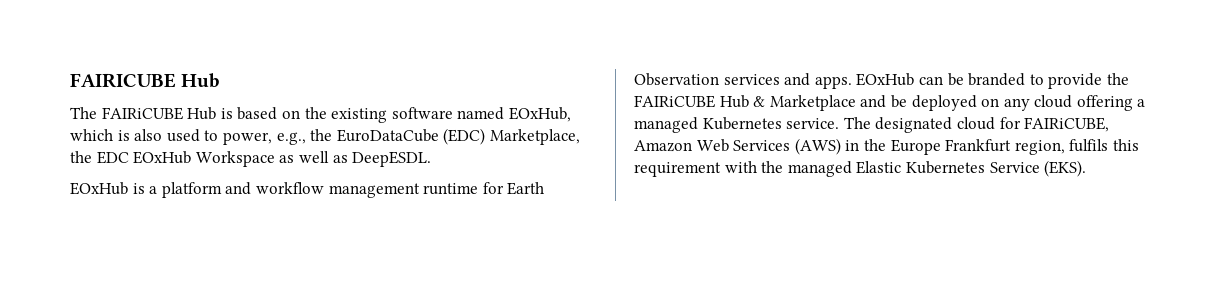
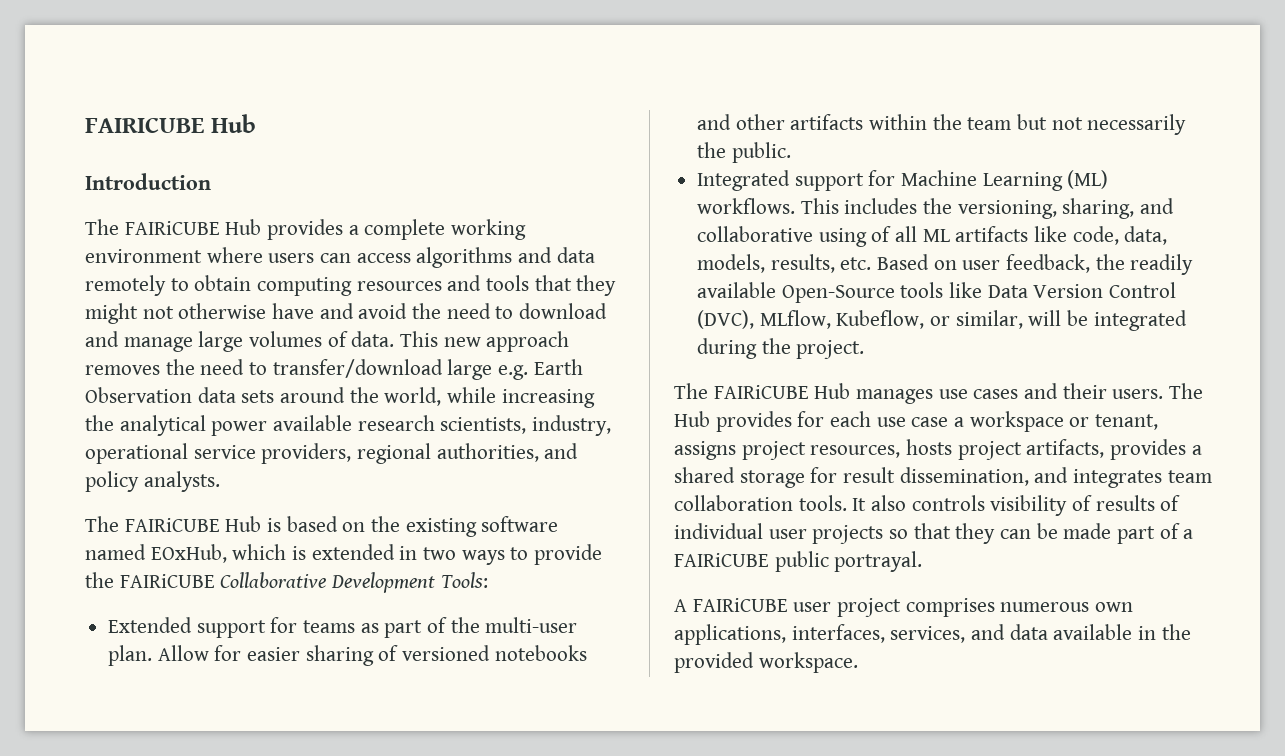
(221, 80) none -> [85,173,211,190] [85,219,527,240] [85,247,595,268] [85,275,617,296] [85,303,608,324] [85,331,570,352] [85,359,583,380] [85,387,595,408] [85,415,612,436] [85,443,579,464] [85,471,220,492] // Introduction // The FAIRiCUBE Hub provides a complete working environment where users can access algorithms and data remotely to obtain computing resources and tools that they might not otherwise have and avoid the need to download and manage large volumes of data. This new approach removes the need to transfer/download large e.g. Earth Observation data sets around the world, while increasing the analytical power available research scientists, industry, operational service providers, regional authorities, and policy analysts.
[134,128,580,145] [70,151,432,167] [70,182,545,198] [634,73,1129,89] [634,95,1146,111] [634,117,1110,133] [634,138,1139,155] [634,160,1087,177] also used to power, e.g., the EuroDataCube (EDC) Marketplace, the EDC EOxHub Workspace as well as DeepESDL. // EOxHub is a platform and workflow management runtime for Earth Observation services and apps. EOxHub can be branded to provide the FAIRiCUBE Hub & Marketplace and be deployed on any cloud offering a managed Kubernetes service. The designated cloud for FAIRiCUBE, Amazon Web Services (AWS) in the Europe Frankfurt region, fulfils this requirement with the managed Elastic Kubernetes Service (EKS). -> [311,544,603,565] [85,572,488,593] [108,617,578,638] [108,645,587,666] [697,114,1187,135] [697,142,791,163] [697,170,1109,191] [697,198,1175,219] [697,226,1168,247] [697,254,1194,275] [697,282,1177,303] [697,310,1187,331] [697,338,865,359] [674,383,1204,404] [674,411,1159,432] [674,439,1202,460] [674,467,1212,488] [674,495,1181,516] [674,523,1194,544] [674,551,923,572] [674,598,1134,617] [674,624,1191,645] [674,652,858,673] extended in two ways to provide the FAIRiCUBE Collaborative Development Tools: // Extended support for teams as part of the multi-user plan. Allow for easier sharing of versioned notebooks and other artifacts within the team but not necessarily the public. // Integrated support for Machine Learning (ML) workflows. This includes the versioning, sharing, and collaborative using of all ML artifacts like code, data, models, results, etc. Based on user feedback, the readily available Open-Source tools like Data Version Control (DVC), MLflow, Kubeflow, or similar, will be integrated during the project. // The FAIRiCUBE Hub manages use cases and their users. The Hub provides for each use case a workspace or tenant, assigns project resources, hosts project artifacts, provides a shared storage for result dissemination, and integrates team collaboration tools. It also controls visibility of results of individual user projects so that they can be made part of a FAIRiCUBE public portrayal. // A FAIRiCUBE user project comprises numerous own applications, interfaces, services, and data available in the provided workspace.

